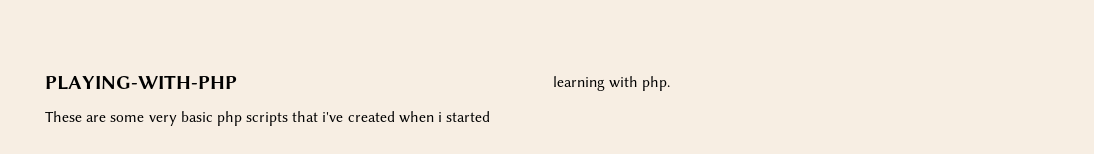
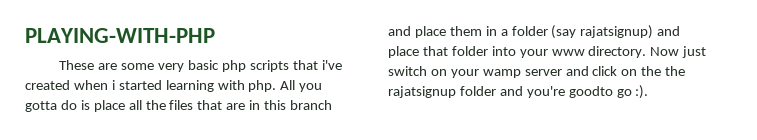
(671, 83) none -> [280,80,323,92] [25,100,333,112] [388,25,681,39] [388,46,707,58] [388,66,686,78] [388,85,649,99] All you gotta do is place all the files that are in this branch and place them in a folder (say rajatsignup) and place that folder into your www directory. Now just switch on your wamp server and click on the the rajatsignup folder and you're goodto go :).

